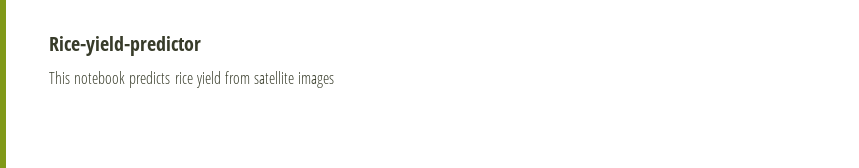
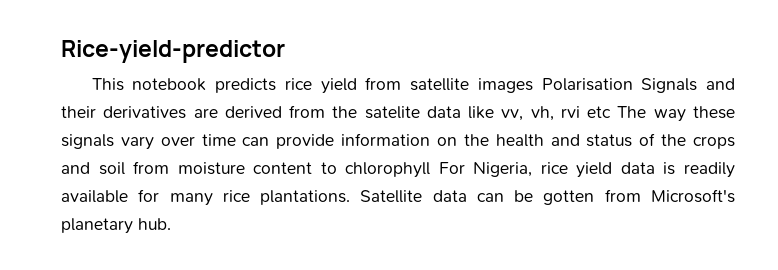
(335, 80) none -> [541,78,735,93] [61,105,735,122] [61,133,735,150] [61,161,735,178] [61,189,735,206] [61,218,171,234] Polarisation Signals and their derivatives are derived from the satelite data like vv, vh, rvi etc The way these signals vary over time can provide information on the health and status of the crops and soil from moisture content to chlorophyll For Nigeria, rice yield data is readily available for many rice plantations. Satellite data can be gotten from Microsoft's planetary hub.

